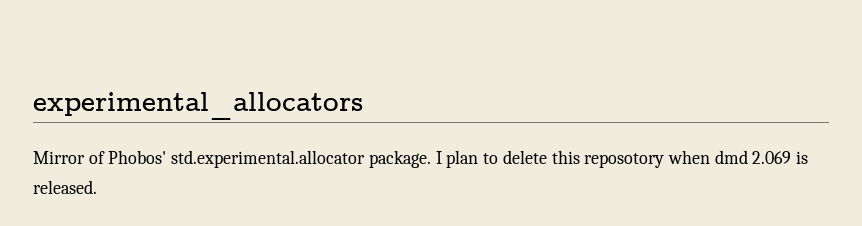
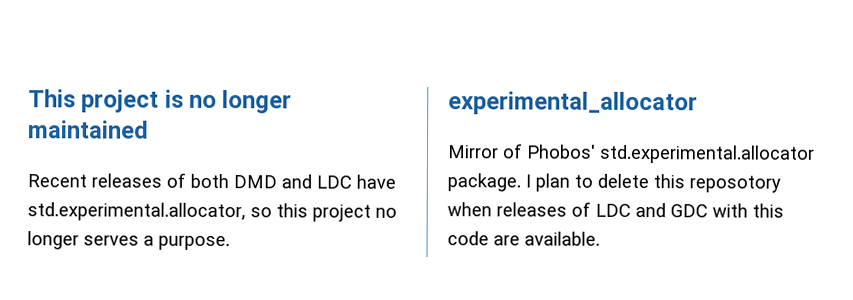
[33,92,363,120] experimental_allocators -> [28,89,293,114] [28,120,149,139] [27,172,396,189] [27,202,397,222] [27,231,230,251] [448,91,698,116] This project is no longer maintained // Recent releases of both DMD and LDC have std.experimental.allocator, so this project no longer serves a purpose. // experimental_allocator
[714,150,809,164] [33,180,97,194] dmd 2.069 is released. -> [496,201,784,218] [447,231,600,246] releases of LDC and GDC with this code are available.

